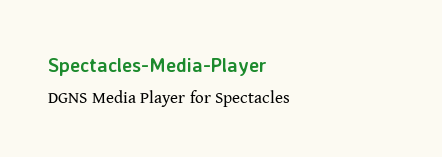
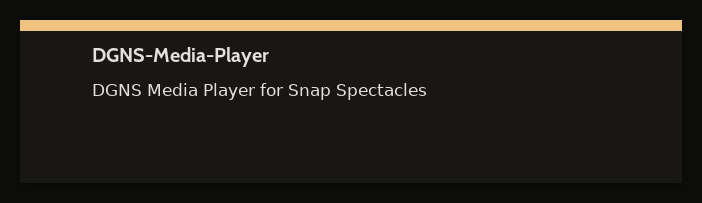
[48,58,267,76] Spectacles-Media-Player -> [92,47,269,67] DGNS-Media-Player
(211, 96) none -> [288,84,331,100] Snap

